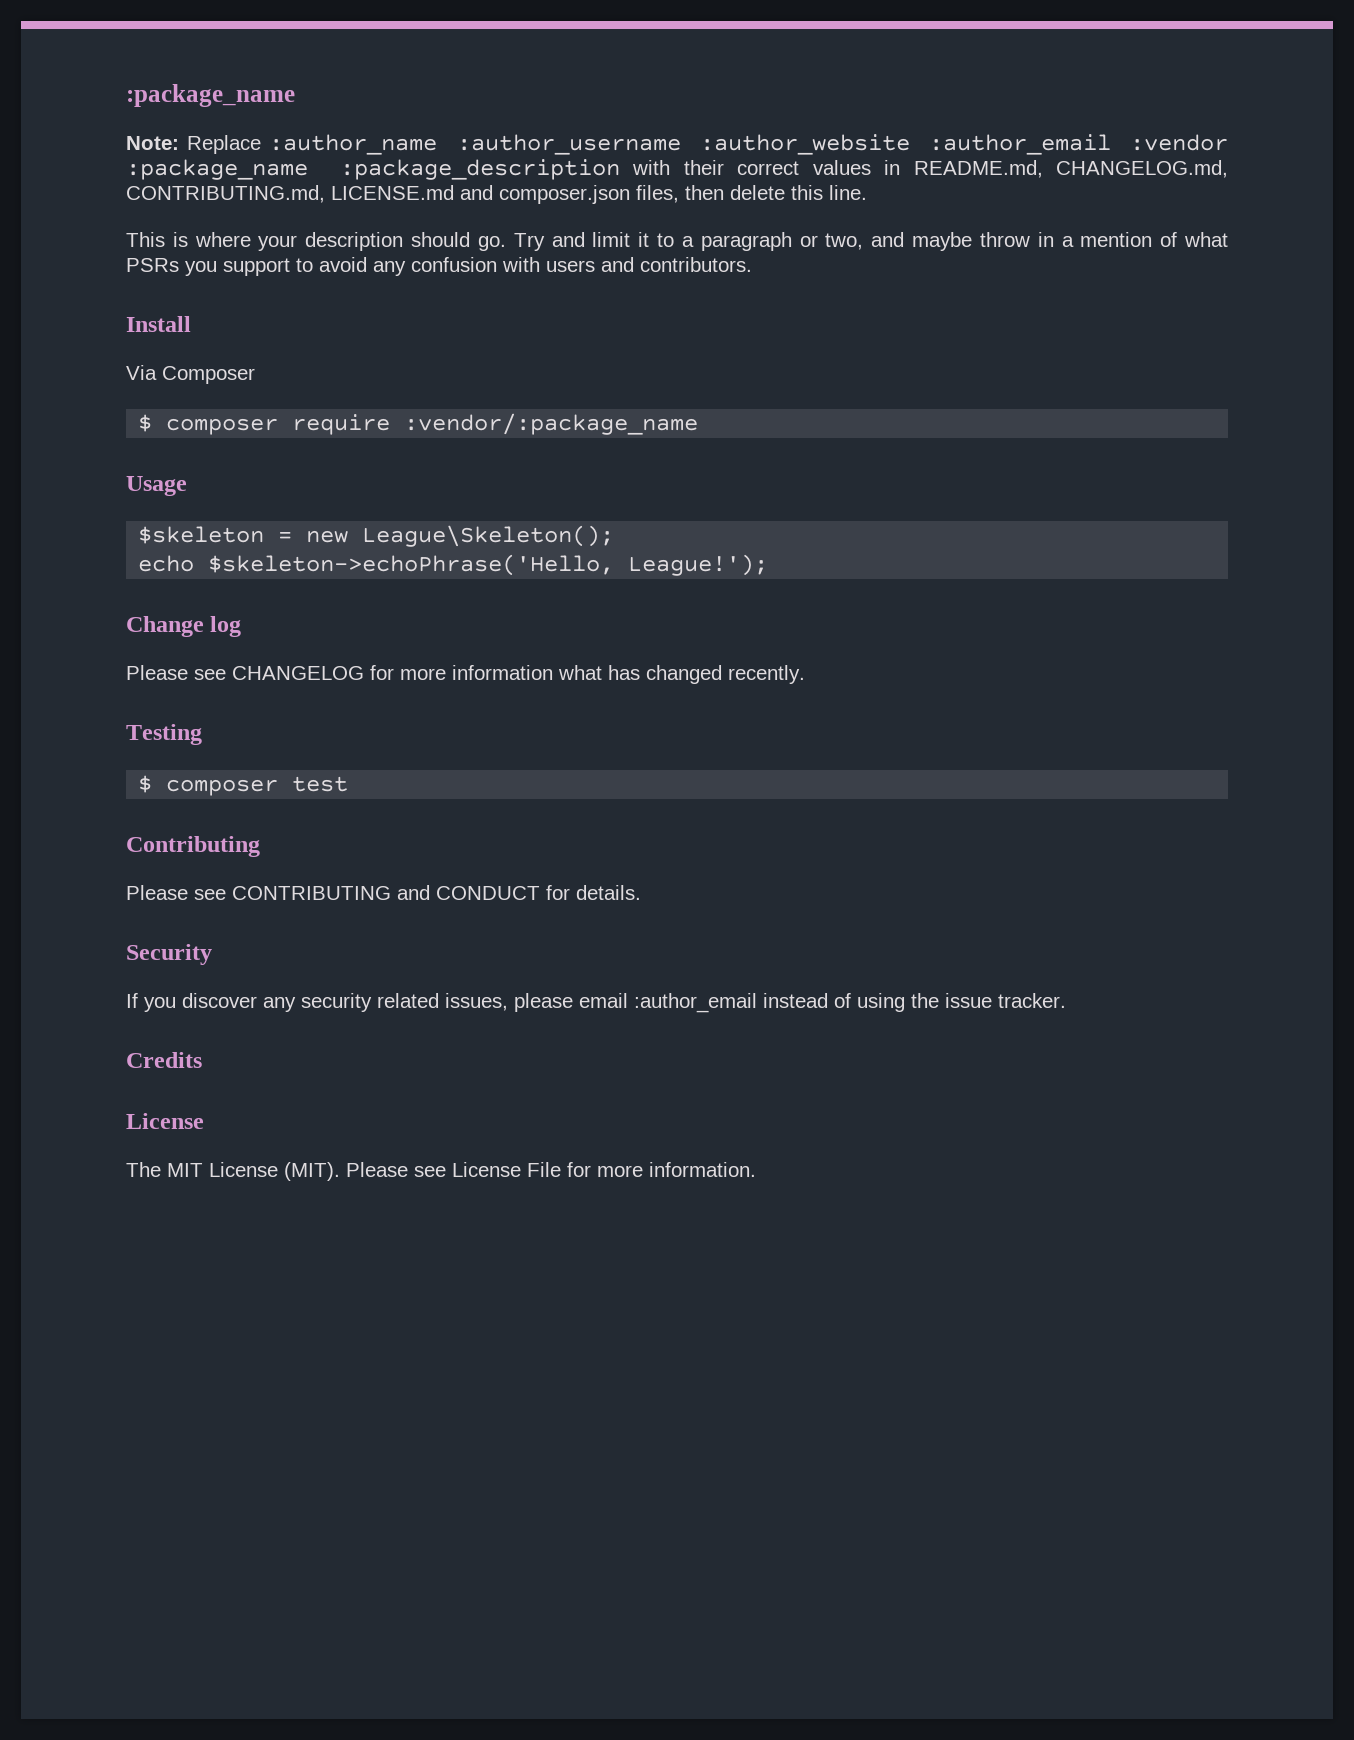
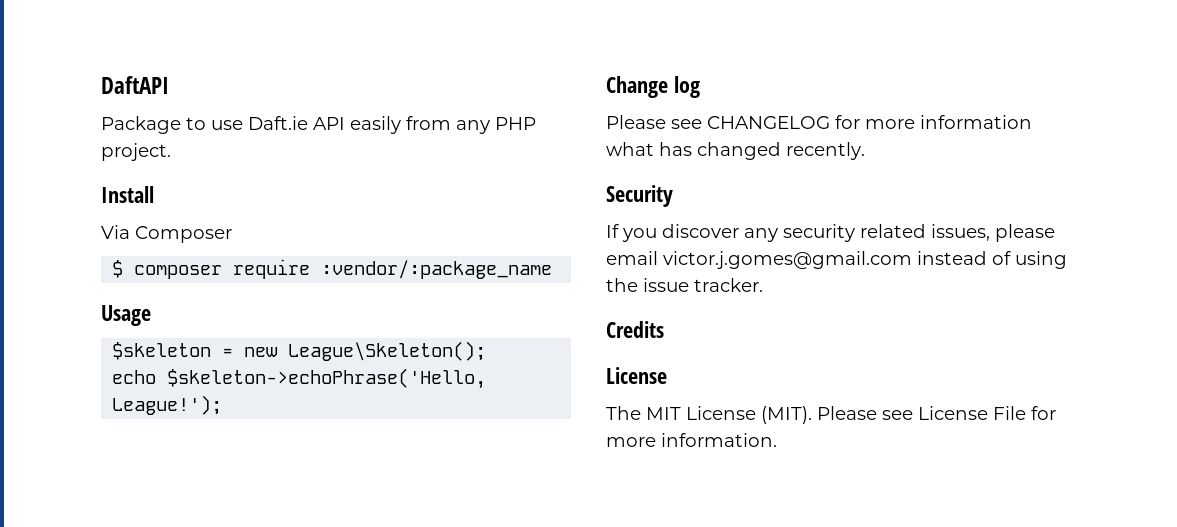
[126,84,295,107] [126,134,1228,155] [126,159,1228,180] [126,185,867,204] [126,232,1229,251] [126,257,752,276] :package_name // Note: Replace :author_name :author_username :author_website :author_email :vendor :package_name :package_description with their correct values in README.md, CHANGELOG.md, CONTRIBUTING.md, LICENSE.md and composer.json files, then delete this line. // This is where your description should go. Try and limit it to a paragraph or two, and maybe throw in a mention of what PSRs you support to avoid any confusion with users and contributors. -> [101,76,169,94] [101,116,536,134] [101,143,171,161] DaftAPI // Package to use Daft.ie API easily from any PHP project.
[126,724,202,745] [138,775,349,796] [126,836,260,857] [126,885,641,900] // Testing // $ composer test // Contributing // Please see CONTRIBUTING and CONDUCT for details. -> (865, 151) none
[634,993,757,1013] :author_email -> [663,251,912,269] victor.j.gomes@gmail.com

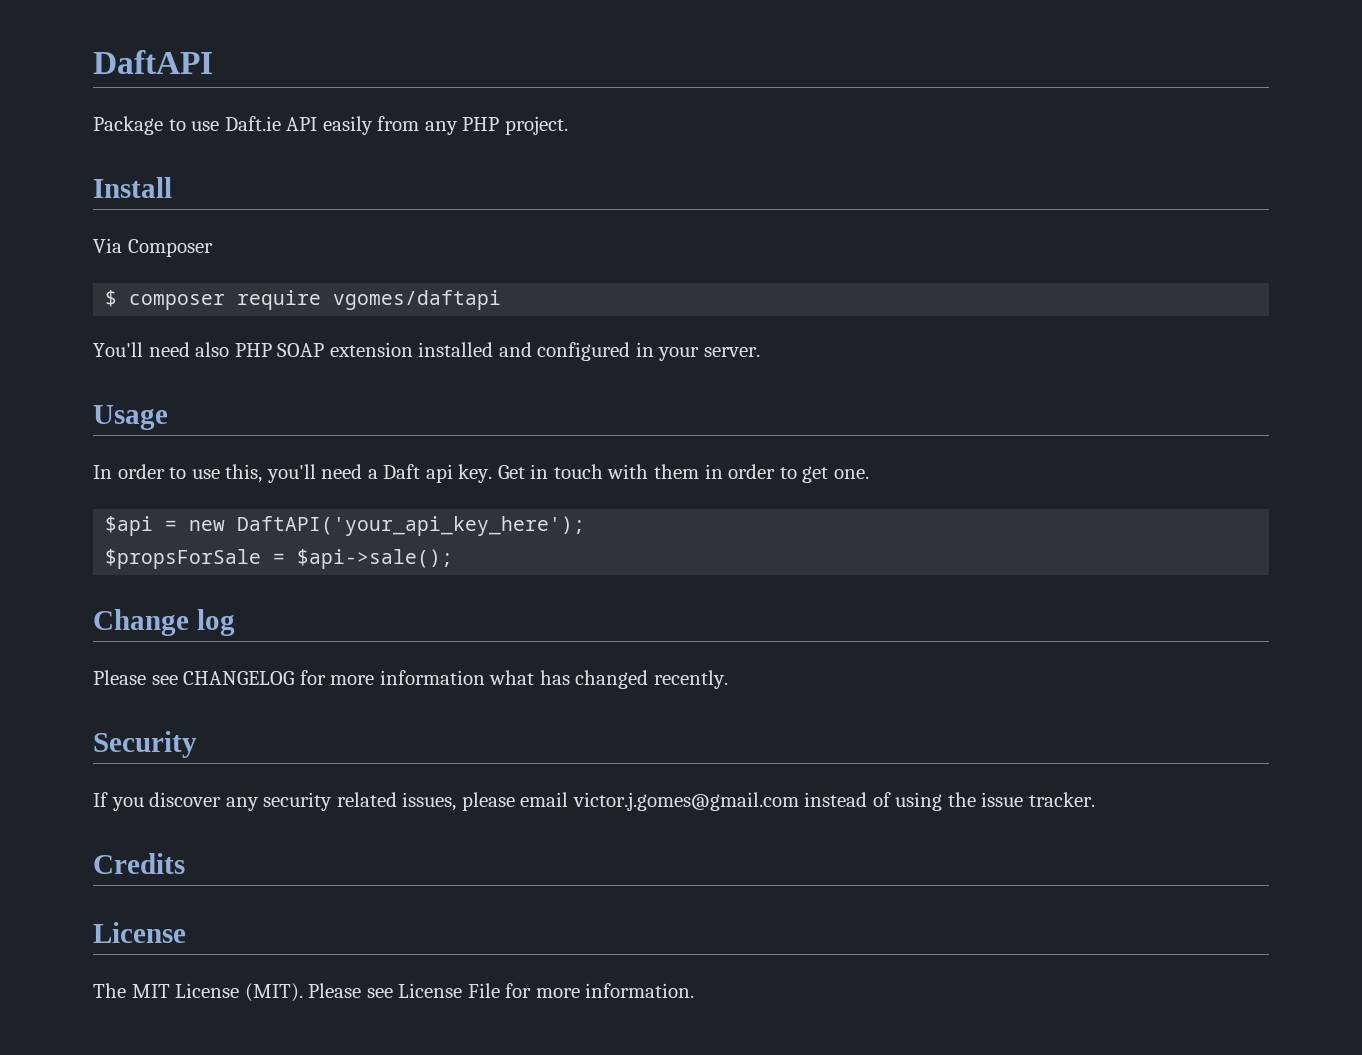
[321,260,553,279] [101,305,151,326] [112,341,487,361] [112,368,487,389] [112,395,223,415] :vendor/:package_name // Usage // $skeleton = new League\Skeleton(); // echo $skeleton->echoPhrase('Hello, League!'); -> [333,290,502,310] [93,342,760,361] [93,405,168,430] [93,464,869,483] [105,516,586,536] [105,549,454,569] vgomes/daftapi // You'll need also PHP SOAP extension installed and configured in your server. // Usage // In order to use this, you'll need a Daft api key. Get in touch with them in order to get one. // $api = new DaftAPI('your_api_key_here'); // $propsForSale = $api->sale();

